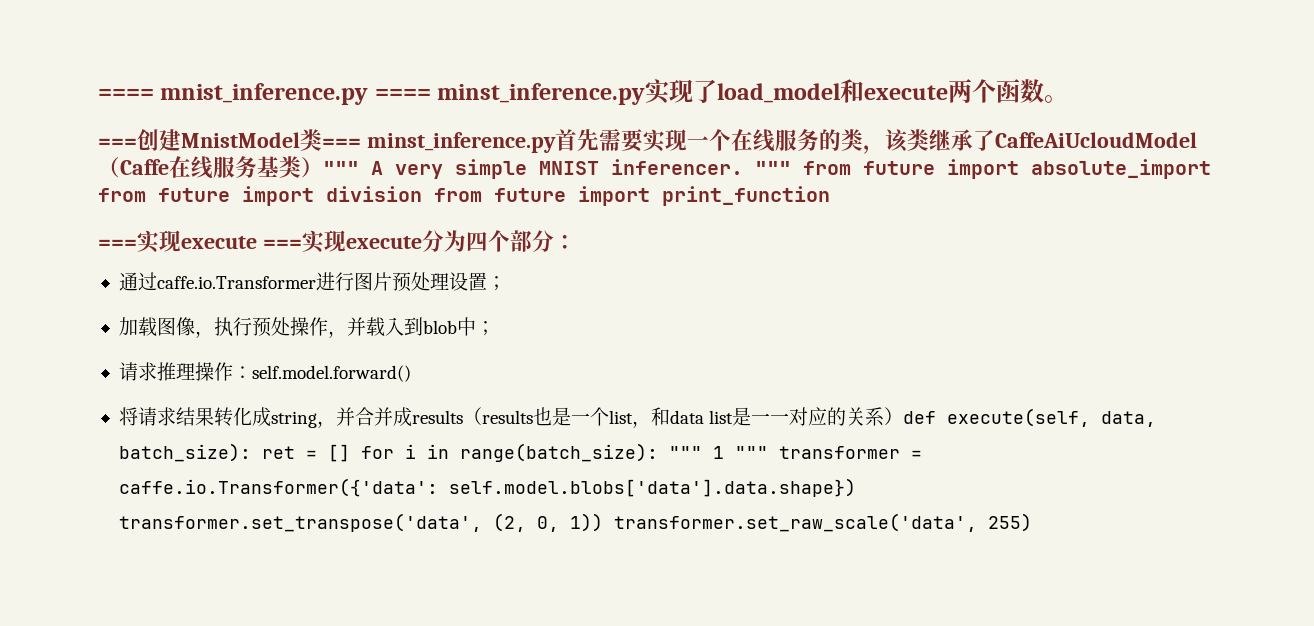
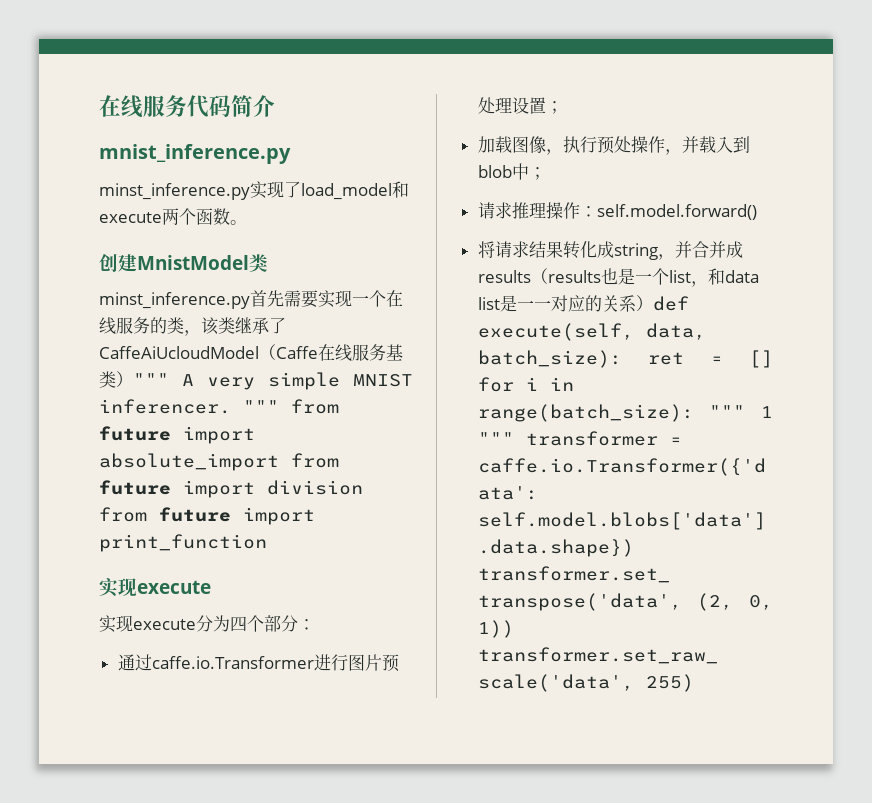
[98,89,154,100] ==== -> [99,95,275,118] 在线服务代码简介 //
[374,89,431,100] ==== -> (291, 154) //
[98,138,137,148] === -> (247, 222) none
[322,138,361,148] === -> (268, 263) //
[98,230,302,253] ===实现execute === -> [99,578,211,597] 实现execute //

